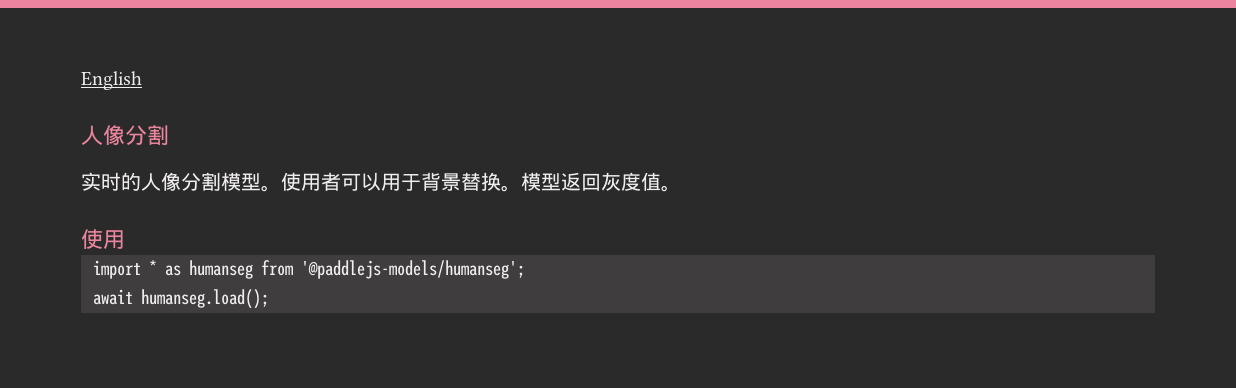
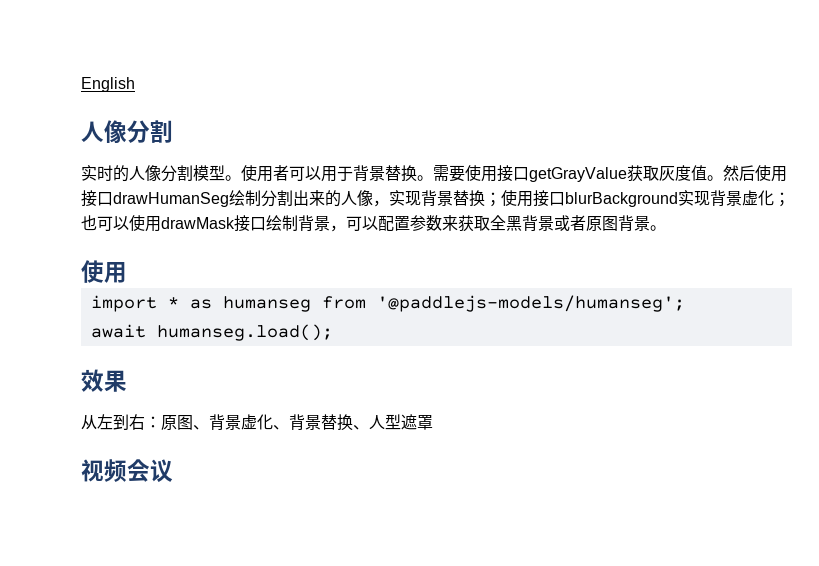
[521,172,661,191] 模型返回灰度值 -> [433,165,787,182] [81,190,790,207] [81,215,650,232] 需要使用接口getGrayValue获取灰度值。然后使用接口drawHumanSeg绘制分割出来的人像，实现背景替换；使用接口blurBackground实现背景虚化；也可以使用drawMask接口绘制背景，可以配置参数来获取全黑背景或者原图背景
(269, 299) none -> [81,369,127,392] [81,414,433,431] [81,459,173,483] // 效果 // 从左到右：原图、背景虚化、背景替换、人型遮罩 // 视频会议

